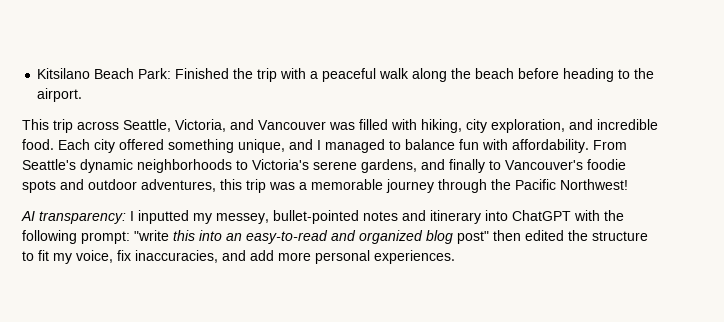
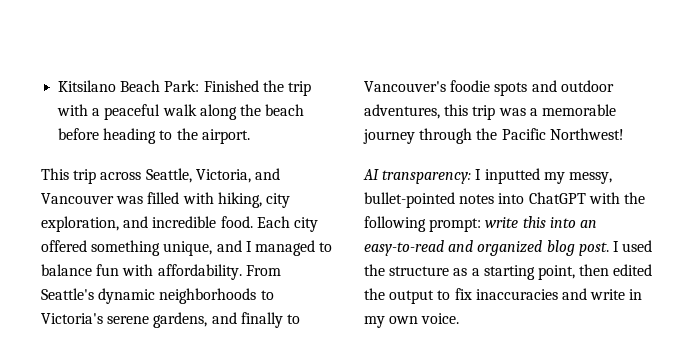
[216,213,269,224] messey, -> [568,172,612,184] messy,
[402,210,481,224] and itinerary -> (495, 199) none
[134,230,169,241] "write -> [485,217,519,228] write
[457,230,648,244] [22,250,455,264] post" then edited the structure to fit my voice, fix inaccuracies, and add more personal experiences. -> [578,240,653,256] [364,264,653,280] [364,288,643,304] [364,313,460,328] post. I used the structure as a starting point, then edited the output to fix inaccuracies and write in my own voice.

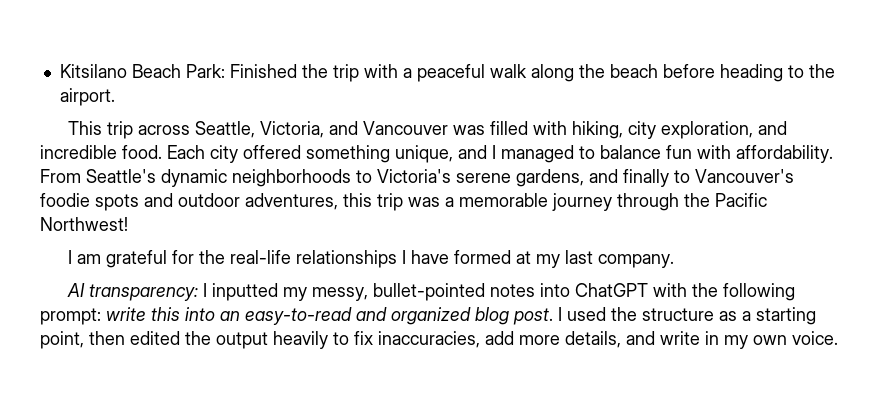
(624, 134) none -> [67,250,674,268] // I am grateful for the real-life relationships I have formed at my last company.
(435, 297) none -> [273,331,328,349] heavily
[475,289,558,300] inaccuracies -> [378,331,621,348] inaccuracies, add more details,

